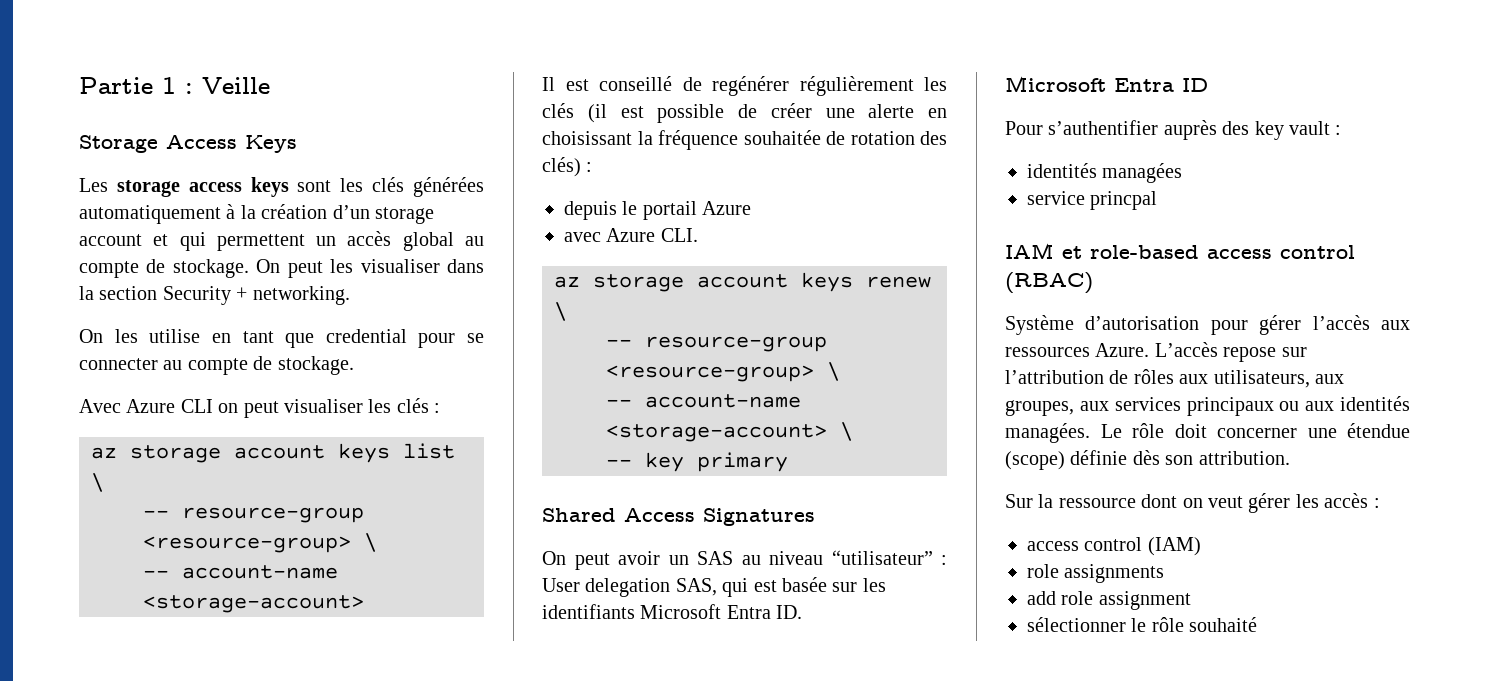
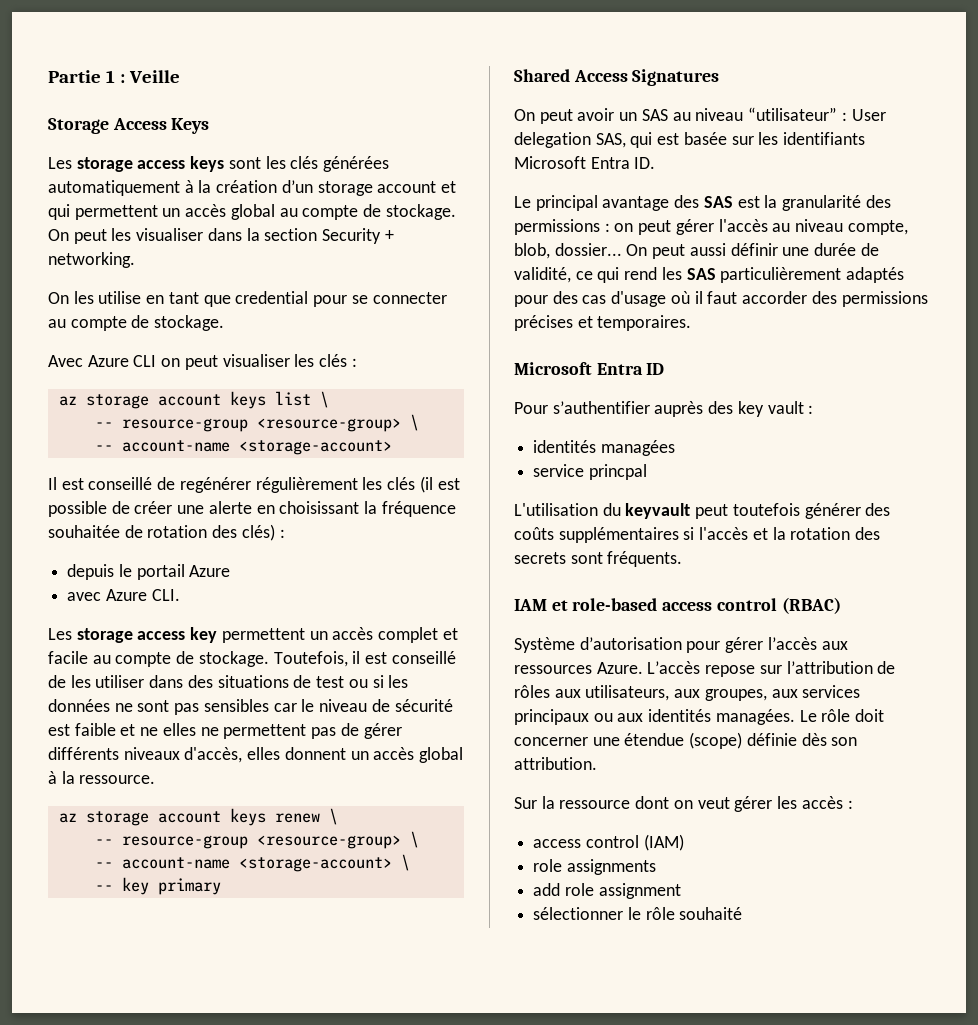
(698, 235) none -> [48,627,458,643] [48,651,456,667] [48,675,409,688] [48,699,453,715] [48,723,402,739] [48,747,464,763] [48,771,156,784] // Les storage access key permettent un accès complet et facile au compte de stockage. Toutefois, il est conseillé de les utiliser dans des situations de test ou si les données ne sont pas sensibles car le niveau de sécurité est faible et ne elles ne permettent pas de gérer différents niveaux d'accès, elles donnent un accès global à la ressource.
(803, 612) none -> [514,195,891,211] [514,219,908,235] [514,243,879,259] [514,267,905,283] [514,291,928,307] [514,315,692,331] // Le principal avantage des SAS est la granularité des permissions : on peut gérer l'accès au niveau compte, blob, dossier... On peut aussi définir une durée de validité, ce qui rend les SAS particulièrement adaptés pour des cas d'usage où il faut accorder des permissions précises et temporaires.
(1158, 200) none -> [514,503,891,519] [514,527,881,543] [514,551,683,567] // L'utilisation du keyvault peut toutefois générer des coûts supplémentaires si l'accès et la rotation des secrets sont fréquents.

